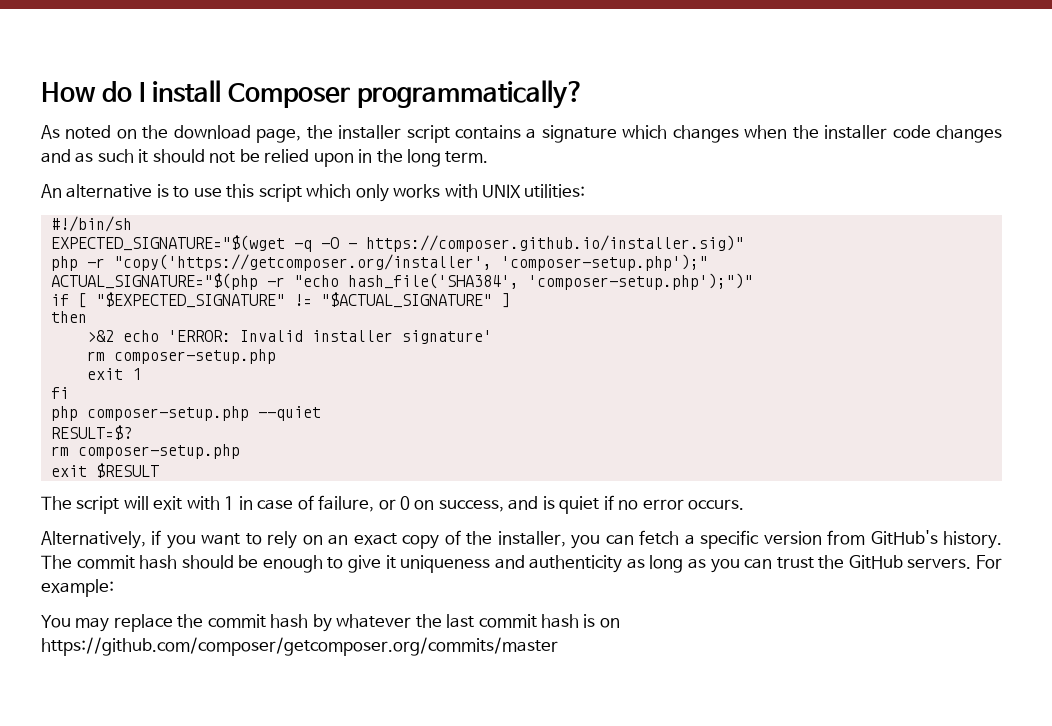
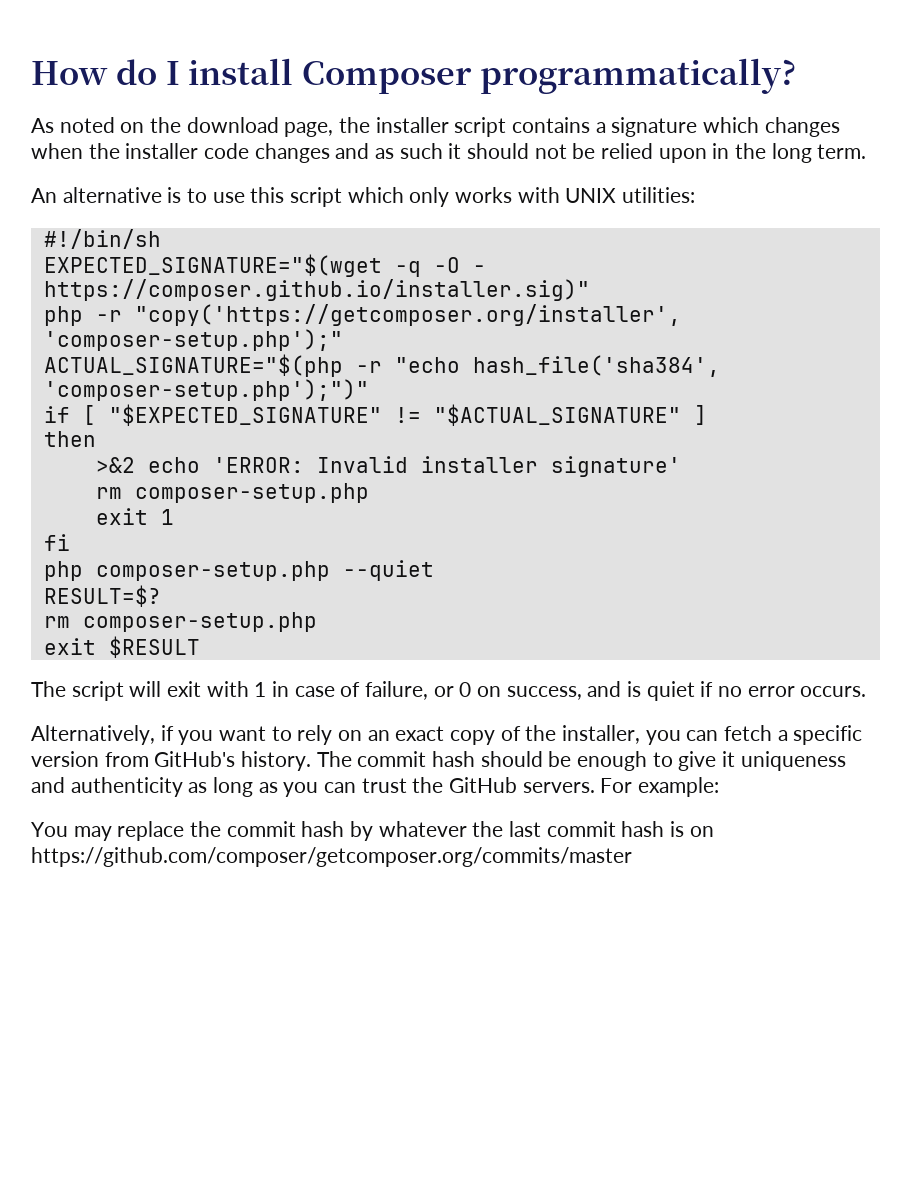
[347,273,519,289] hash_file('SHA384', -> [472,355,720,377] hash_file('sha384',

